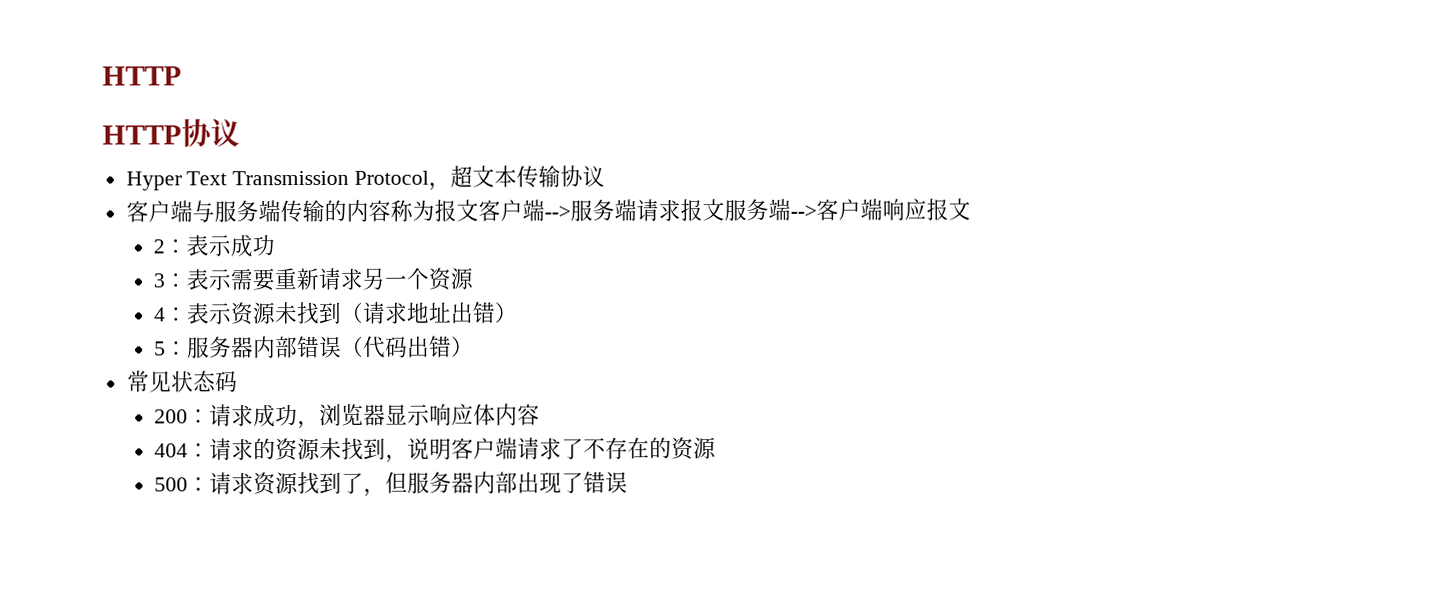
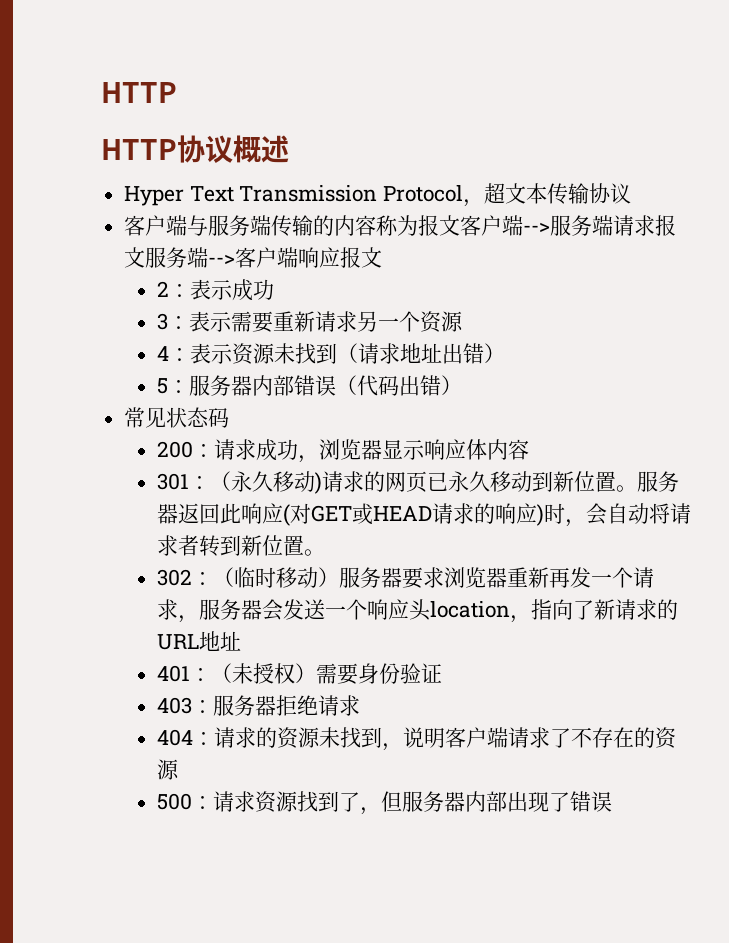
(240, 133) none -> [233,135,289,163] 概述
(541, 414) none -> [156,471,679,494] [156,503,691,527] [156,535,325,557] [156,567,654,589] [156,599,678,623] [156,631,241,651] [156,663,442,685] [156,695,360,716] // 301：（永久移动)请求的网页已永久移动到新位置。服务器返回此响应(对GET或HEAD请求的响应)时，会自动将请求者转到新位置。 // 302：（临时移动）服务器要求浏览器重新再发一个请求，服务器会发送一个响应头location，指向了新请求的URL地址 // 401：（未授权）需要身份验证 // 403：服务器拒绝请求

